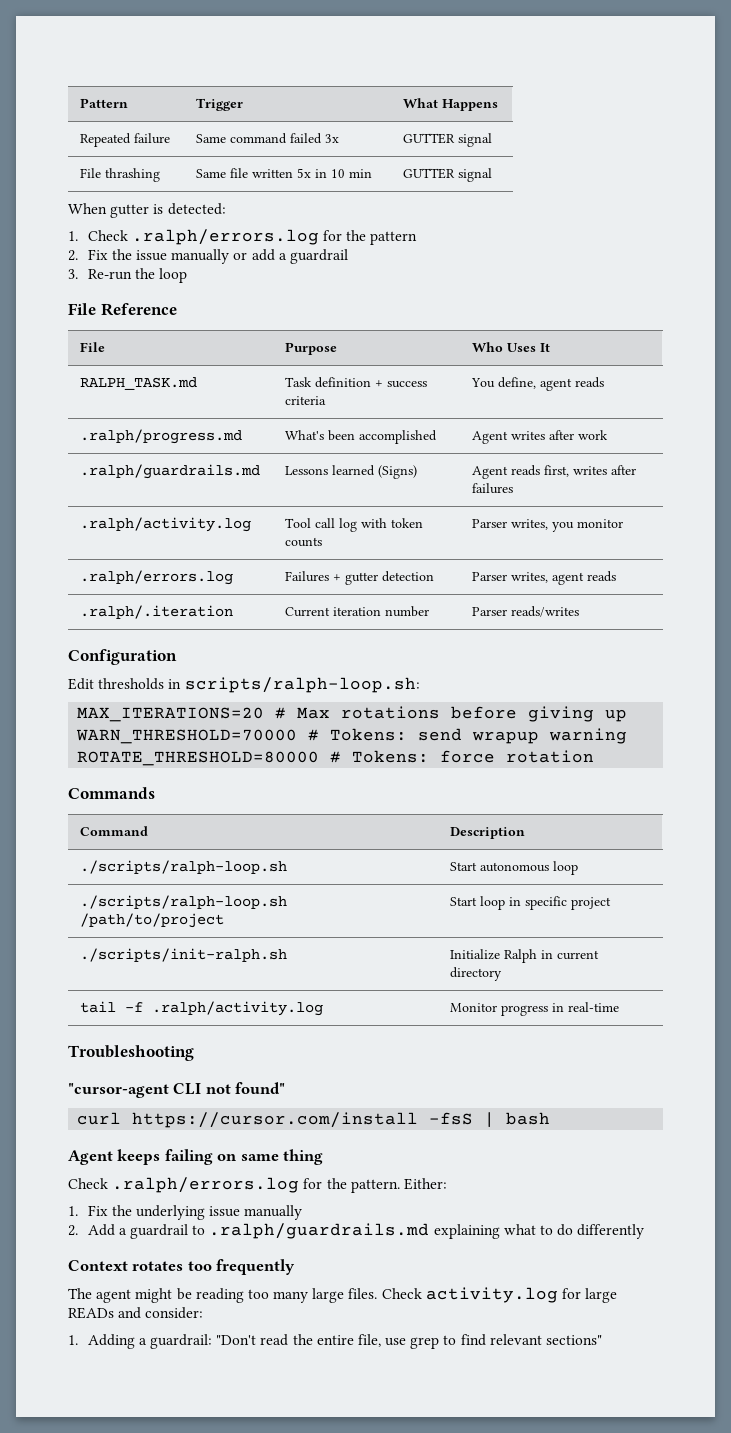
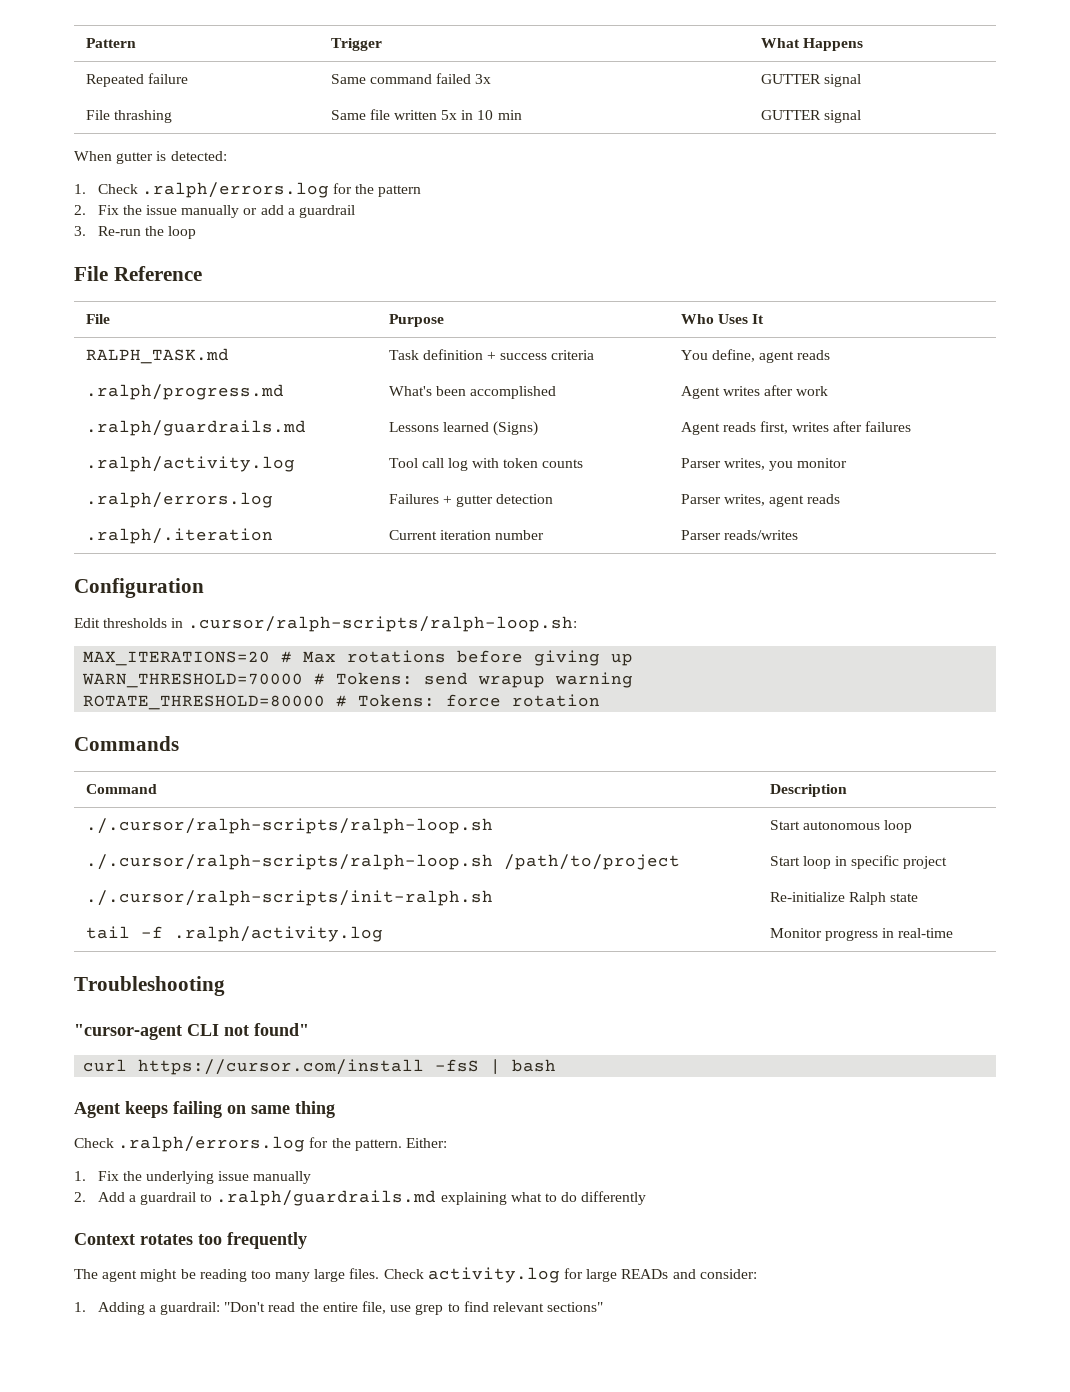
[184,677,420,693] scripts/ralph-loop.sh: -> [187,616,577,632] .cursor/ralph-scripts/ralph-loop.sh:
[80,860,288,874] ./scripts/ralph-loop.sh -> [85,818,493,834] ./.cursor/ralph-scripts/ralph-loop.sh
[80,895,288,909] ./scripts/ralph-loop.sh -> [85,854,493,870] ./.cursor/ralph-scripts/ralph-loop.sh
[80,948,288,962] [450,949,600,963] [450,967,503,981] ./scripts/init-ralph.sh | Initialize Ralph in current directory -> [85,890,493,906] [769,892,918,905] ./.cursor/ralph-scripts/init-ralph.sh | Re-initialize Ralph state

